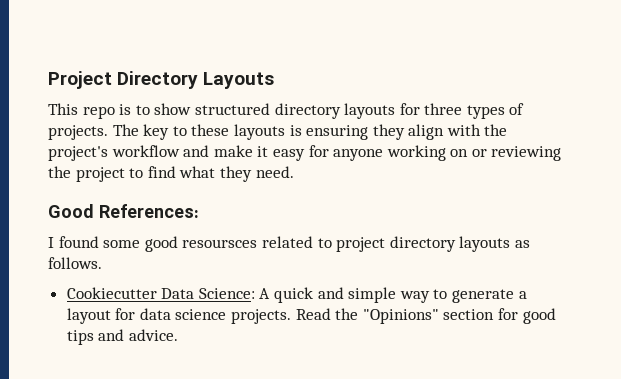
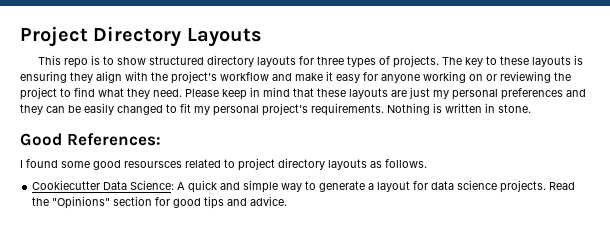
(294, 172) none -> [185,87,586,100] [20,103,531,116] Please keep in mind that these layouts are just my personal preferences and they can be easily changed to fit my personal project's requirements. Nothing is written in stone.

